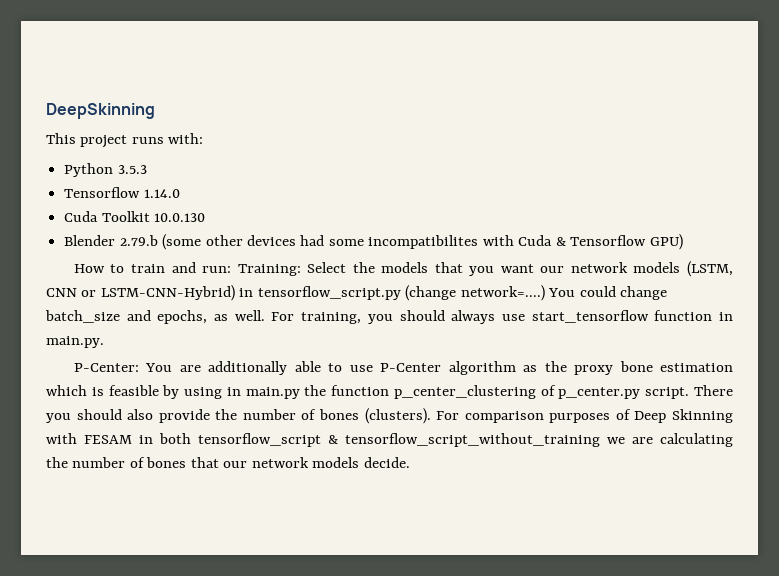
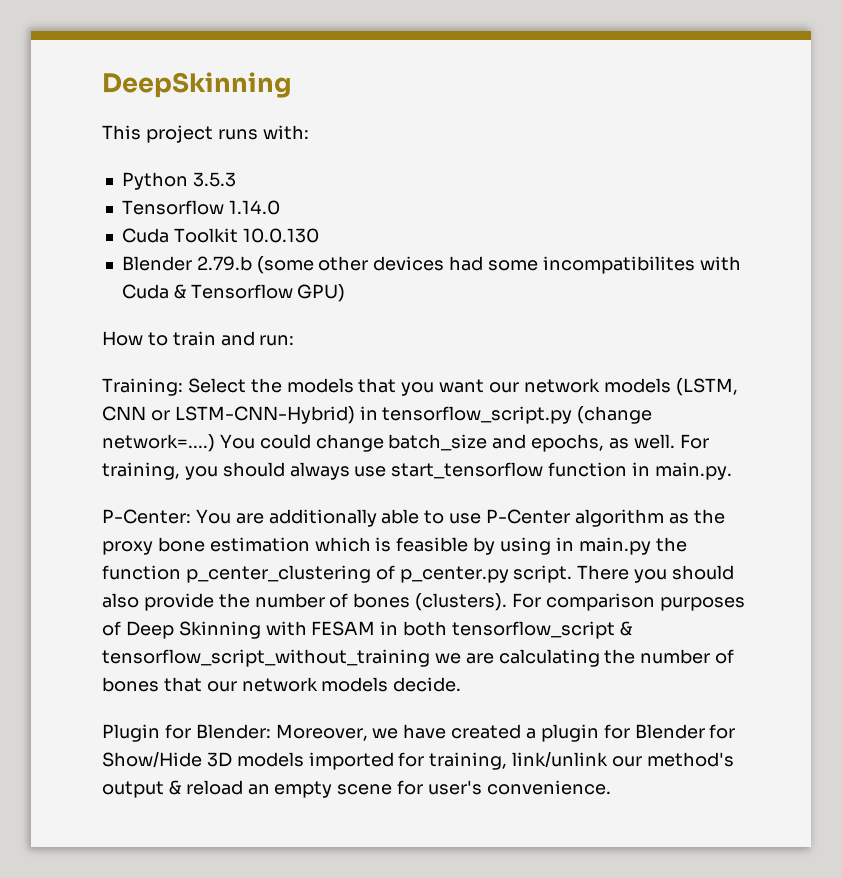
(232, 269) none -> (295, 340) //
(410, 462) none -> [102,724,736,742] [102,751,734,770] [102,780,611,798] // Plugin for Blender: Moreover, we have created a plugin for Blender for Show/Hide 3D models imported for training, link/unlink our method's output & reload an empty scene for user's convenience.

